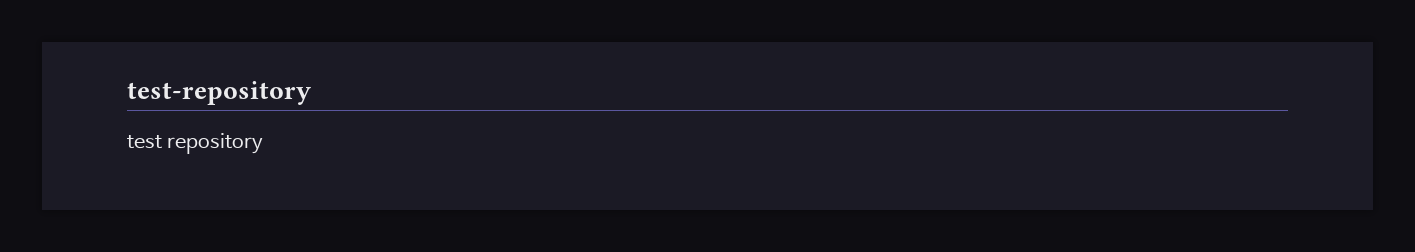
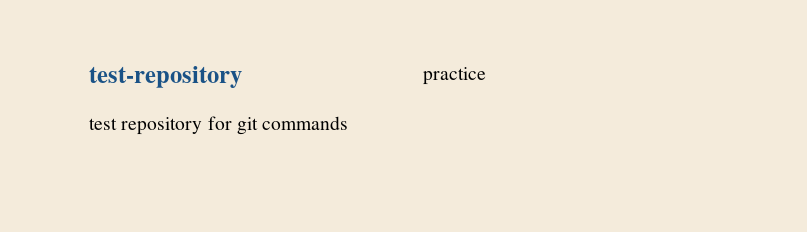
(264, 143) none -> [207,116,349,135] [423,67,486,85] for git commands practice

